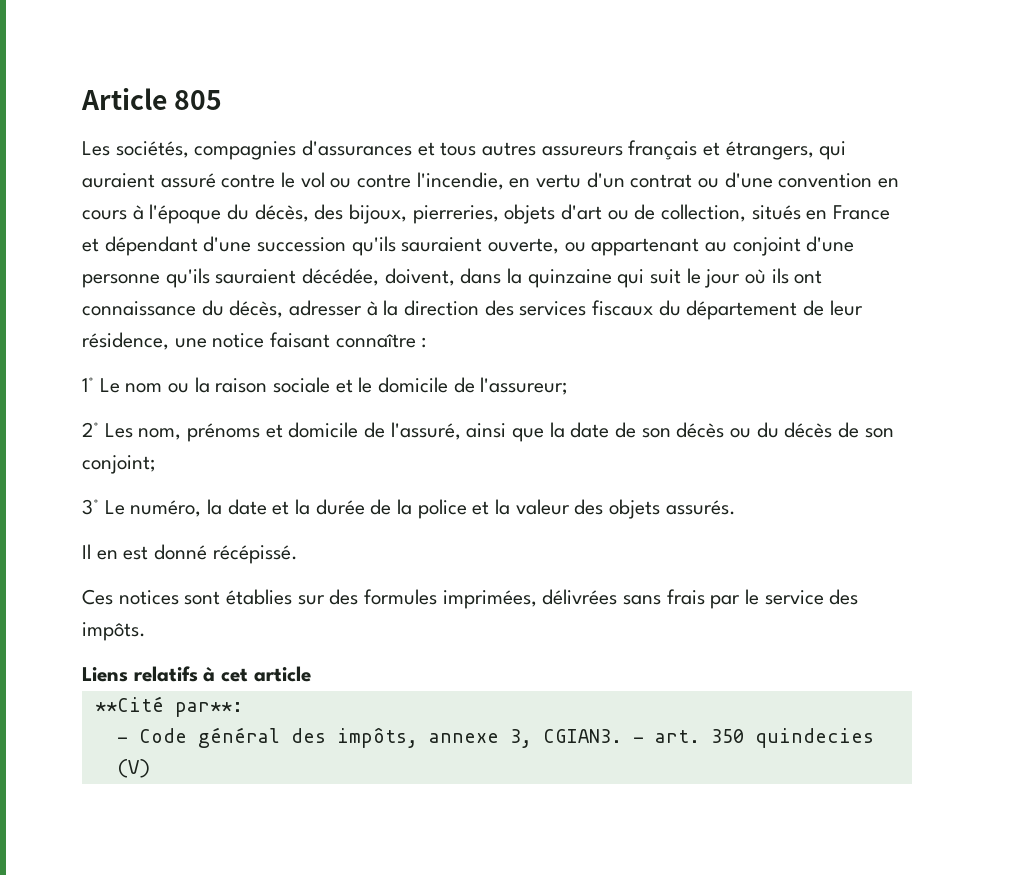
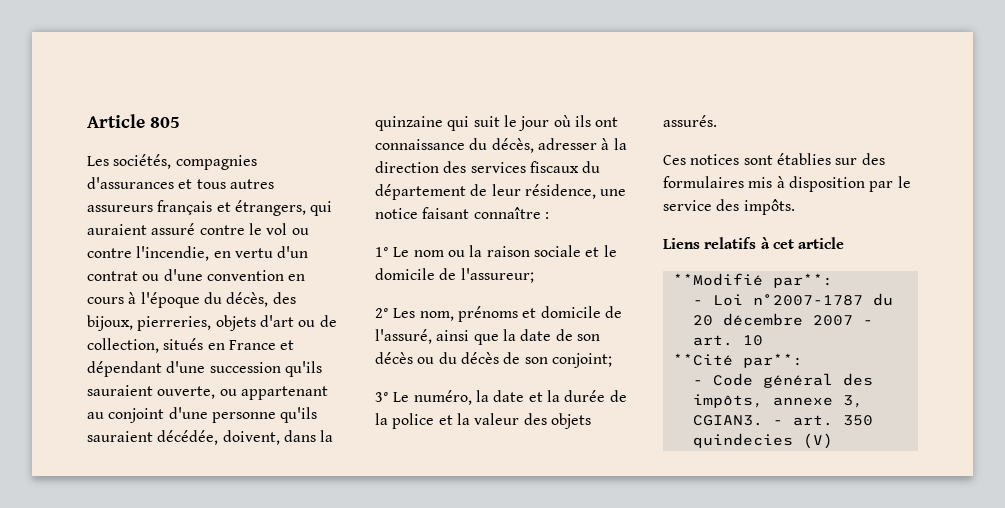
[82,544,298,564] // Il en est donné récépissé. -> (717, 121) none
[364,589,705,609] formules imprimées, délivrées sans frais -> [663,176,865,192] formulaires mis à disposition
(311, 674) none -> [672,273,833,288] [692,293,893,306] [692,313,873,326] [692,335,763,346] // **Modifié par**: // - Loi n°2007-1787 du 20 décembre 2007 - art. 10

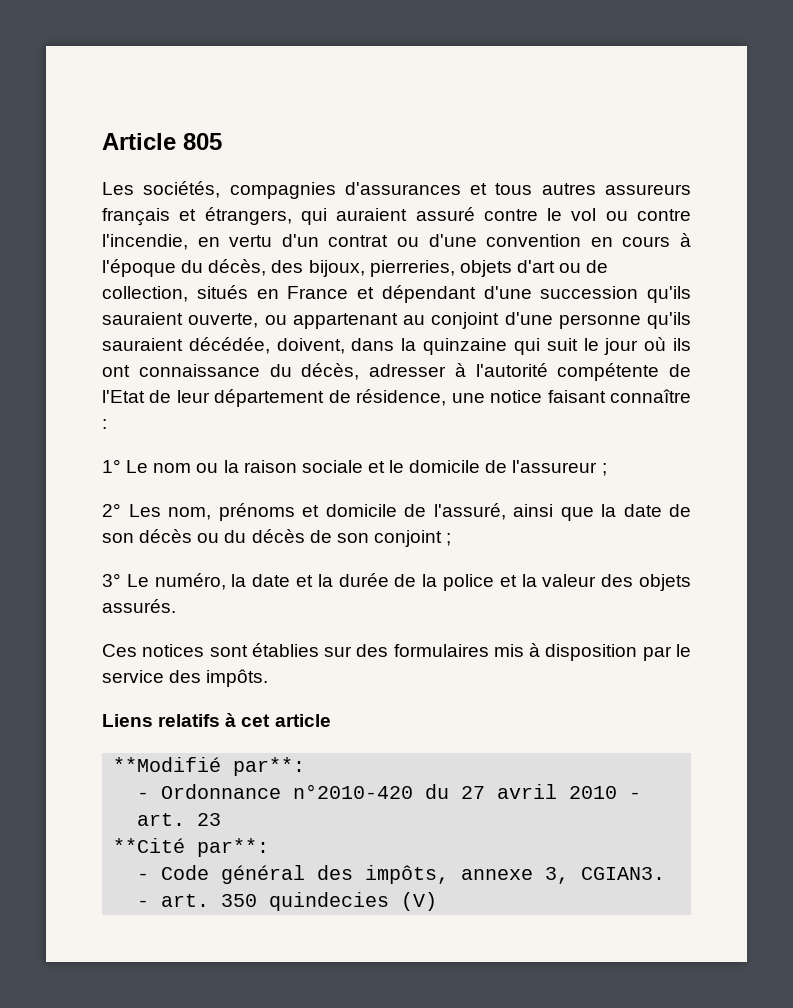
[613,138,627,150] [375,161,601,173] la direction des services fiscaux du -> [475,363,691,381] [102,390,210,403] l'autorité compétente de l'Etat de leur
[491,184,521,196] leur -> (351, 396) none
[460,268,534,283] l'assureur; -> [512,460,607,476] l'assureur ;
[551,353,612,368] conjoint; -> [373,530,452,547] conjoint ;
[712,293,893,306] [692,313,873,326] [692,335,763,346] Loi n°2007-1787 du 20 décembre 2007 - art. 10 -> [161,784,642,799] [137,813,222,826] Ordonnance n°2010-420 du 27 avril 2010 - art. 23

